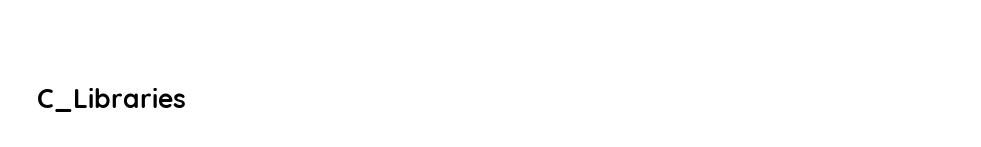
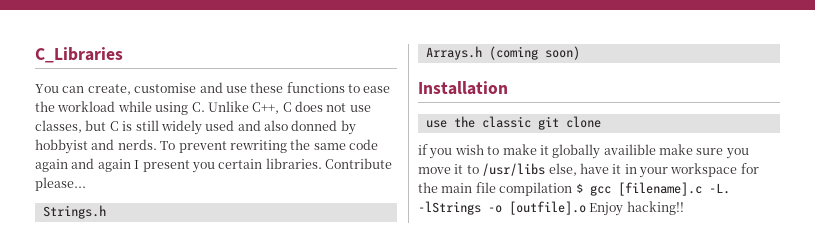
(186, 99) none -> [35,82,391,95] [35,101,371,115] [35,120,356,135] [35,139,378,154] [35,158,392,173] [35,177,86,191] [42,205,106,219] [425,46,580,60] [418,81,508,95] [425,116,601,130] [418,144,749,159] [418,163,759,178] [418,182,730,196] [418,201,684,216] // You can create, customise and use these functions to ease the workload while using C. Unlike C++, C does not use classes, but C is still widely used and also donned by hobbyist and nerds. To prevent rewriting the same code again and again I present you certain libraries. Contribute please... // Strings.h // Arrays.h (coming soon) // Installation // use the classic git clone // if you wish to make it globally availible make sure you move it to /usr/libs else, have it in your workspace for the main file compilation $ gcc [filename].c -L. -lStrings -o [outfile].o Enjoy hacking!!

